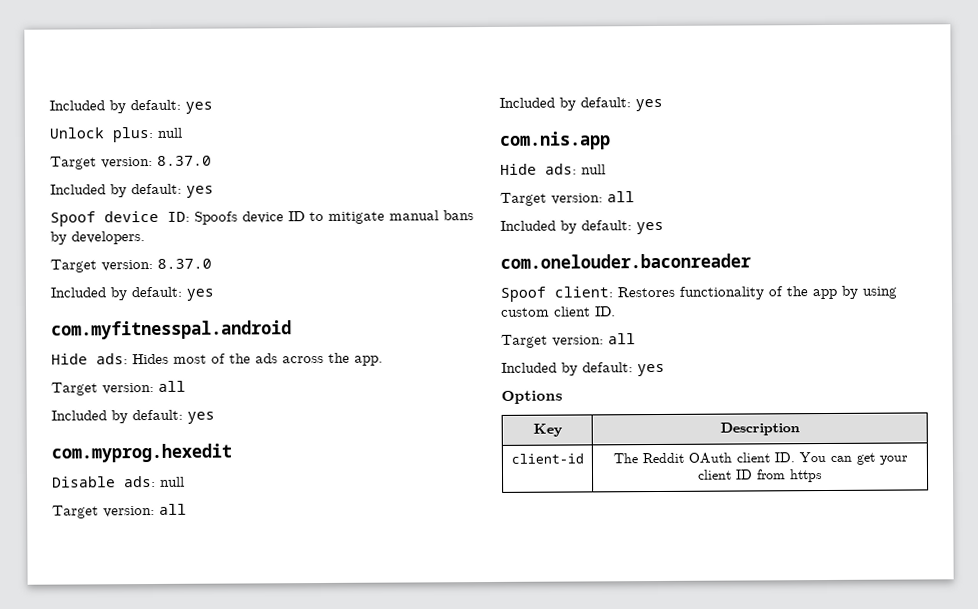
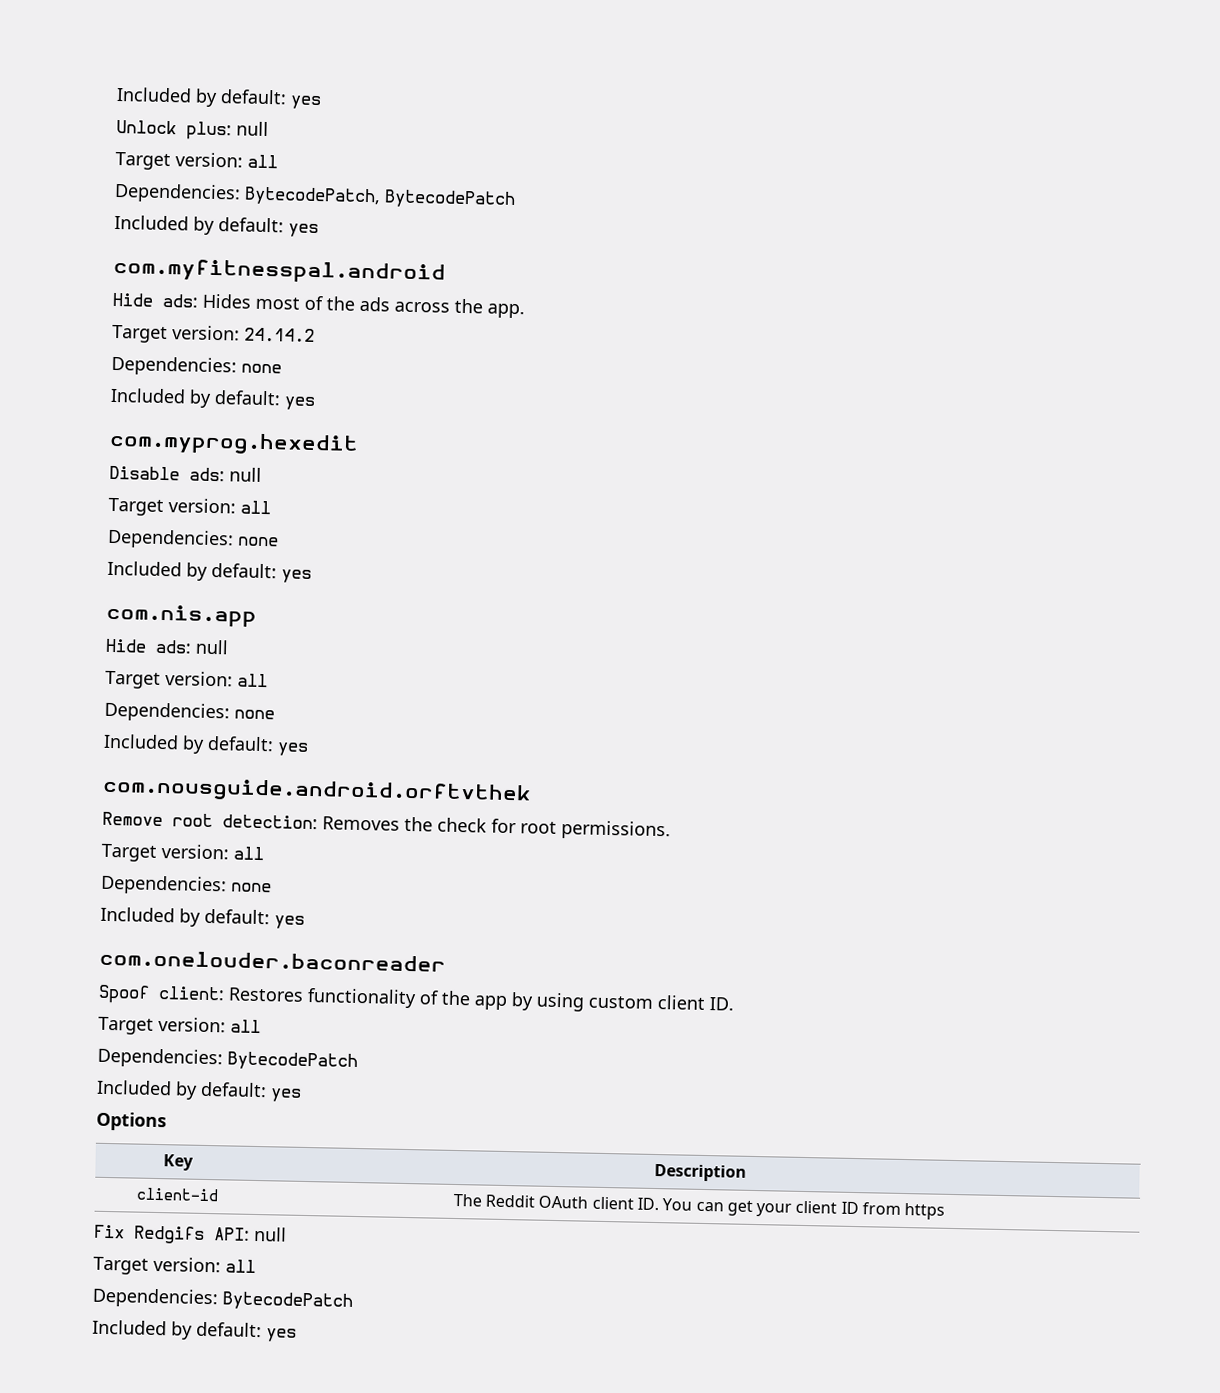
[157,155,212,166] [50,183,214,198] [50,210,474,227] [50,231,145,245] [50,258,212,273] 8.37.0 // Included by default: yes // Spoof device ID: Spoofs device ID to mitigate manual bans by developers. // Target version: 8.37.0 -> [247,154,278,169] [114,182,516,209] all // Dependencies: BytecodePatch, BytecodePatch
[158,380,186,392] all -> [244,327,315,342] [111,355,282,377] 24.14.2 // Dependencies: none
(187, 509) none -> [107,528,279,550] // Dependencies: none
(635, 197) none -> [104,701,275,723] [103,733,309,756] [102,776,532,806] [102,811,671,841] [101,843,264,862] [100,874,272,896] // Dependencies: none // Included by default: yes // com.nousguide.android.orftvthek // Remove root detection: Removes the check for root permissions. // Target version: all // Dependencies: none
(636, 339) none -> [97,1047,358,1072] // Dependencies: BytecodePatch
(823, 476) none -> [94,1224,287,1244] [93,1256,256,1275] [92,1287,353,1311] [92,1319,297,1342] // Fix Redgifs API: null // Target version: all // Dependencies: BytecodePatch // Included by default: yes

